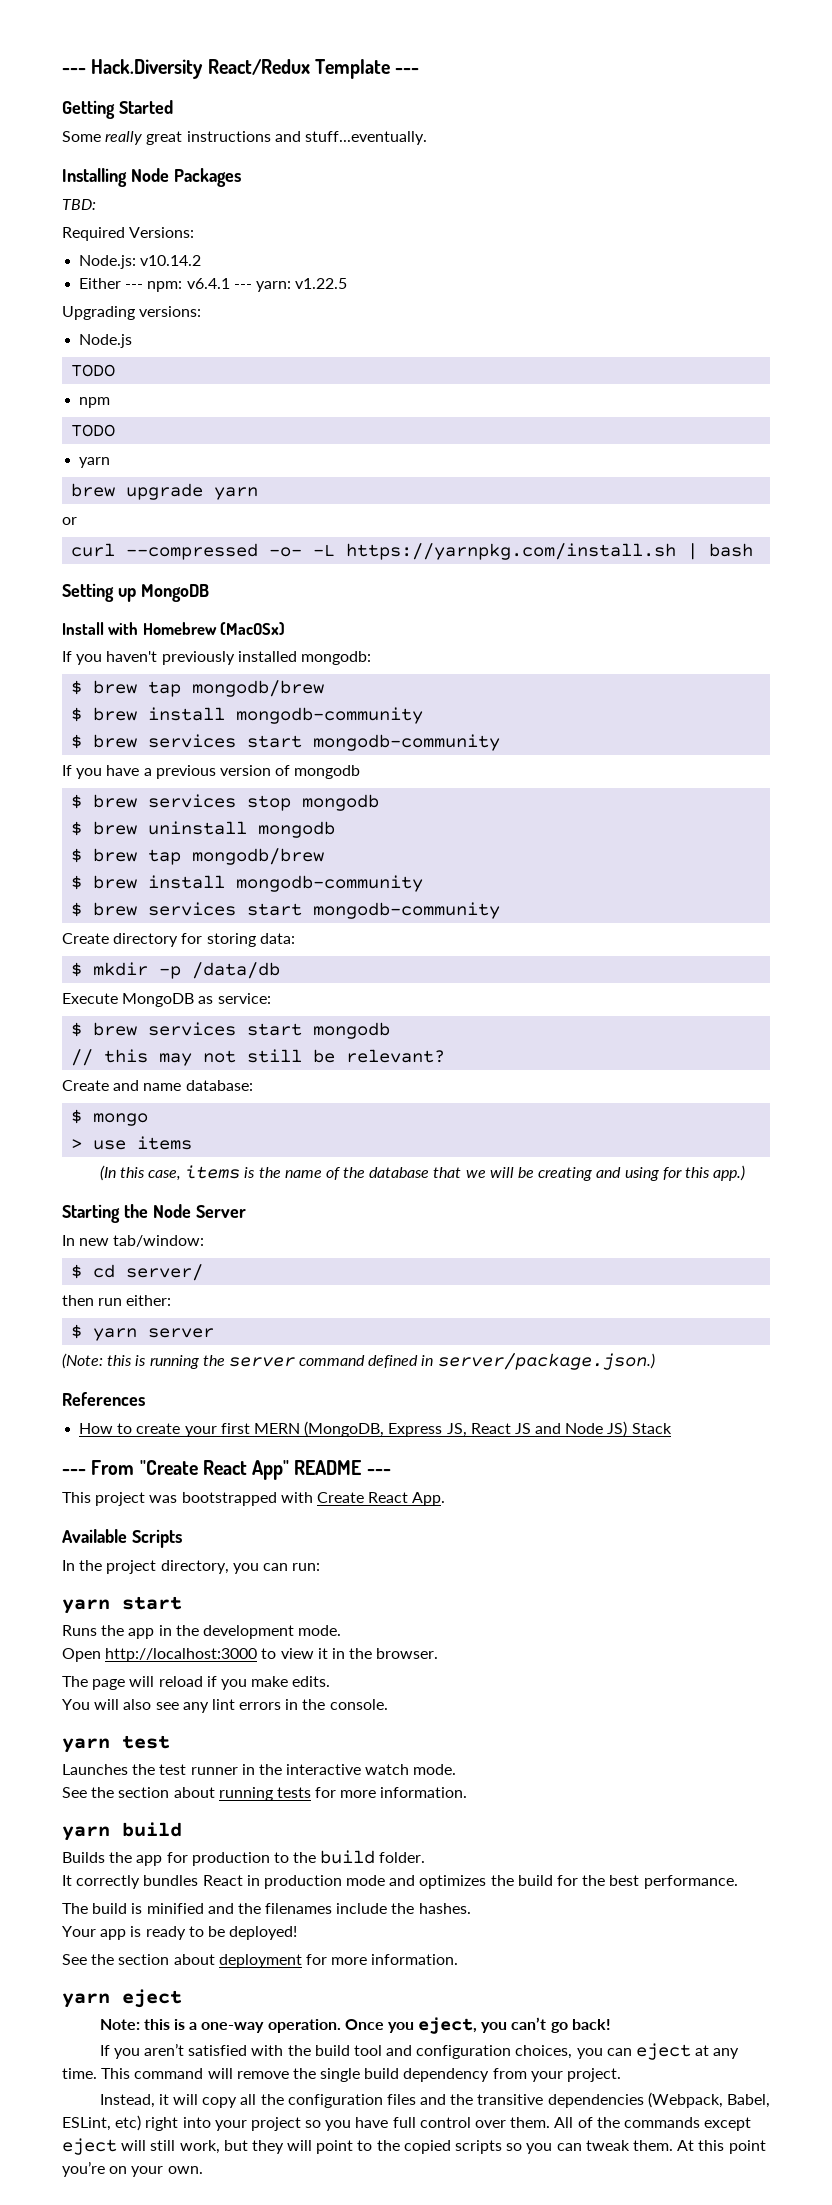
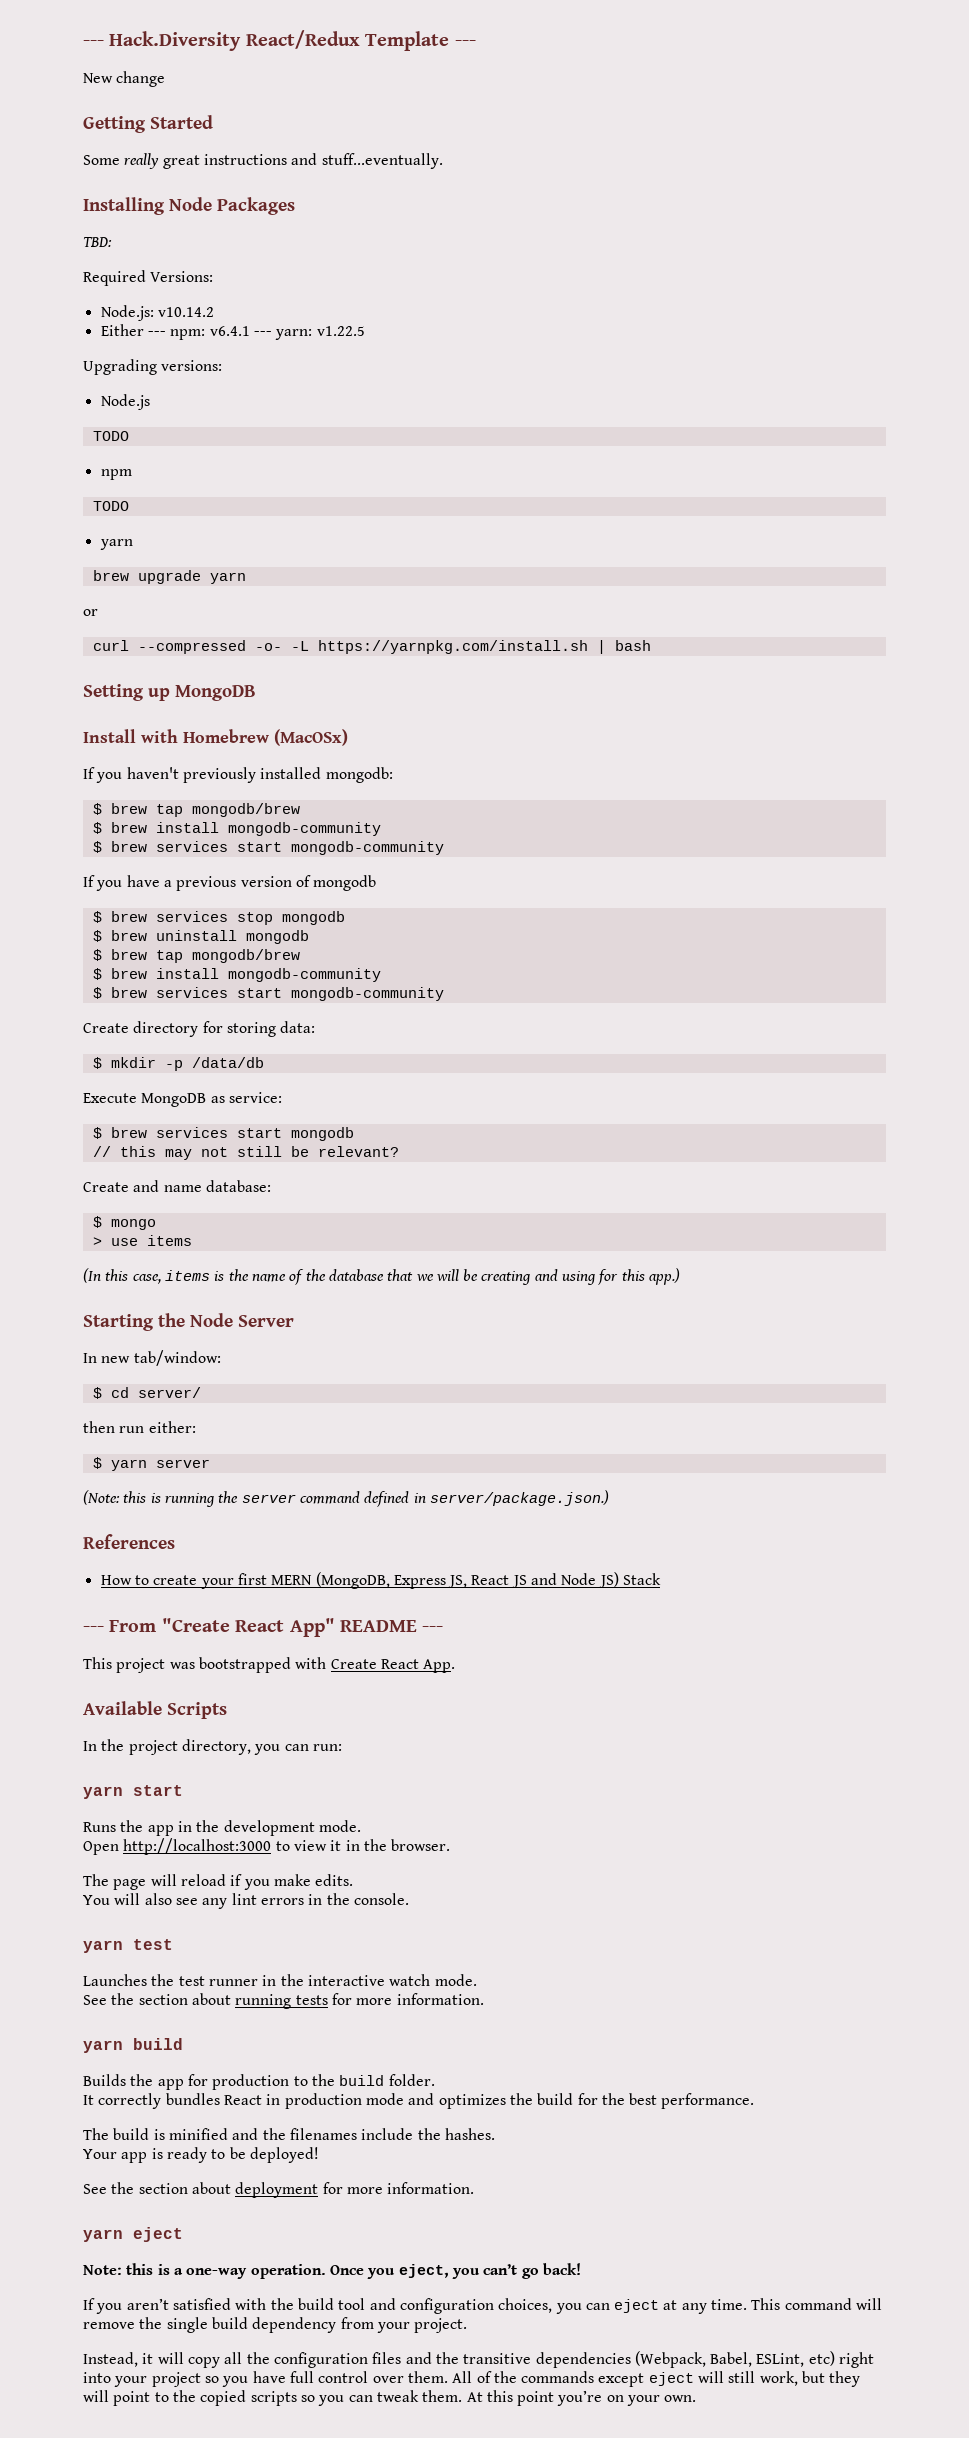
(420, 71) none -> [83,71,166,87] // New change

